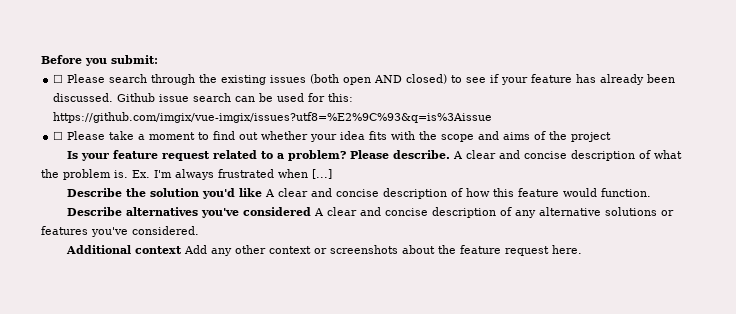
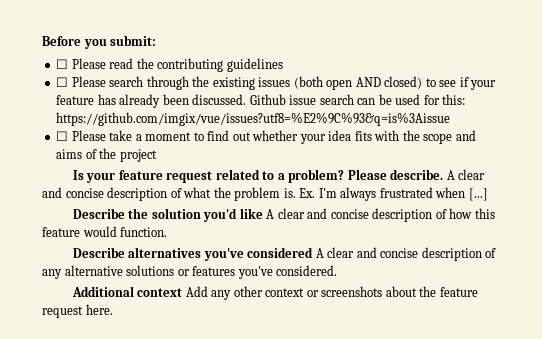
(158, 59) none -> [56,58,283,72] // ☐ Please read the contributing guidelines
[53,112,493,123] https://github.com/imgix/vue-imgix/issues?utf8=%E2%9C%93&q=is%3Aissue -> [56,112,451,126] https://github.com/imgix/vue/issues?utf8=%E2%9C%93&q=is%3Aissue

